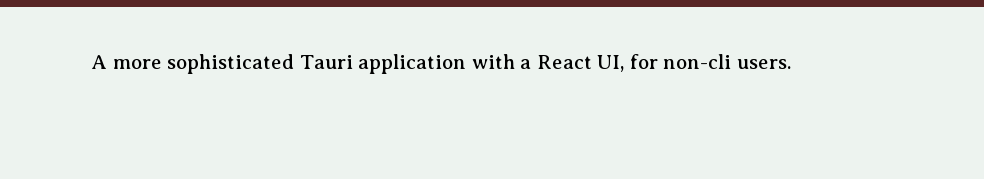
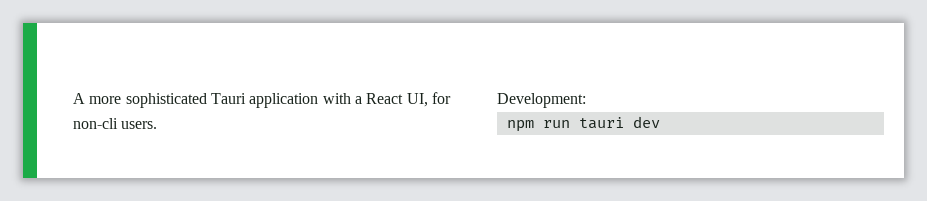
(791, 64) none -> [497,93,586,108] [506,116,660,132] // Development: // npm run tauri dev

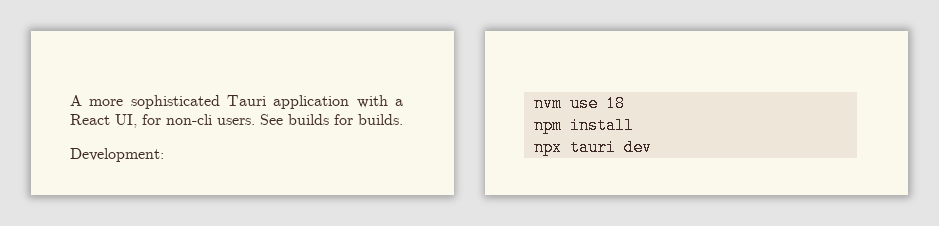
[497,93,586,108] // Development: -> [260,114,403,125] [70,148,164,162] [533,95,625,112] See builds for builds. // Development: // nvm use 18
[542,120,570,128] run -> [569,117,634,134] [533,139,562,156] install // npx

